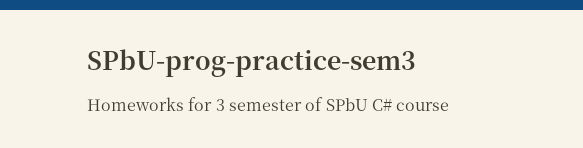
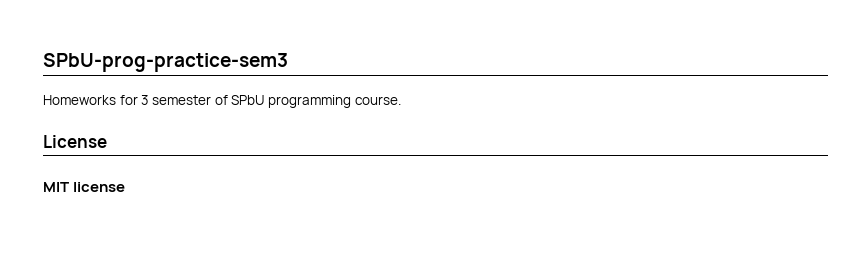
[371,98,450,111] C# course -> [267,95,401,108] [43,135,107,148] [43,182,126,192] programming course. // License // MIT license

